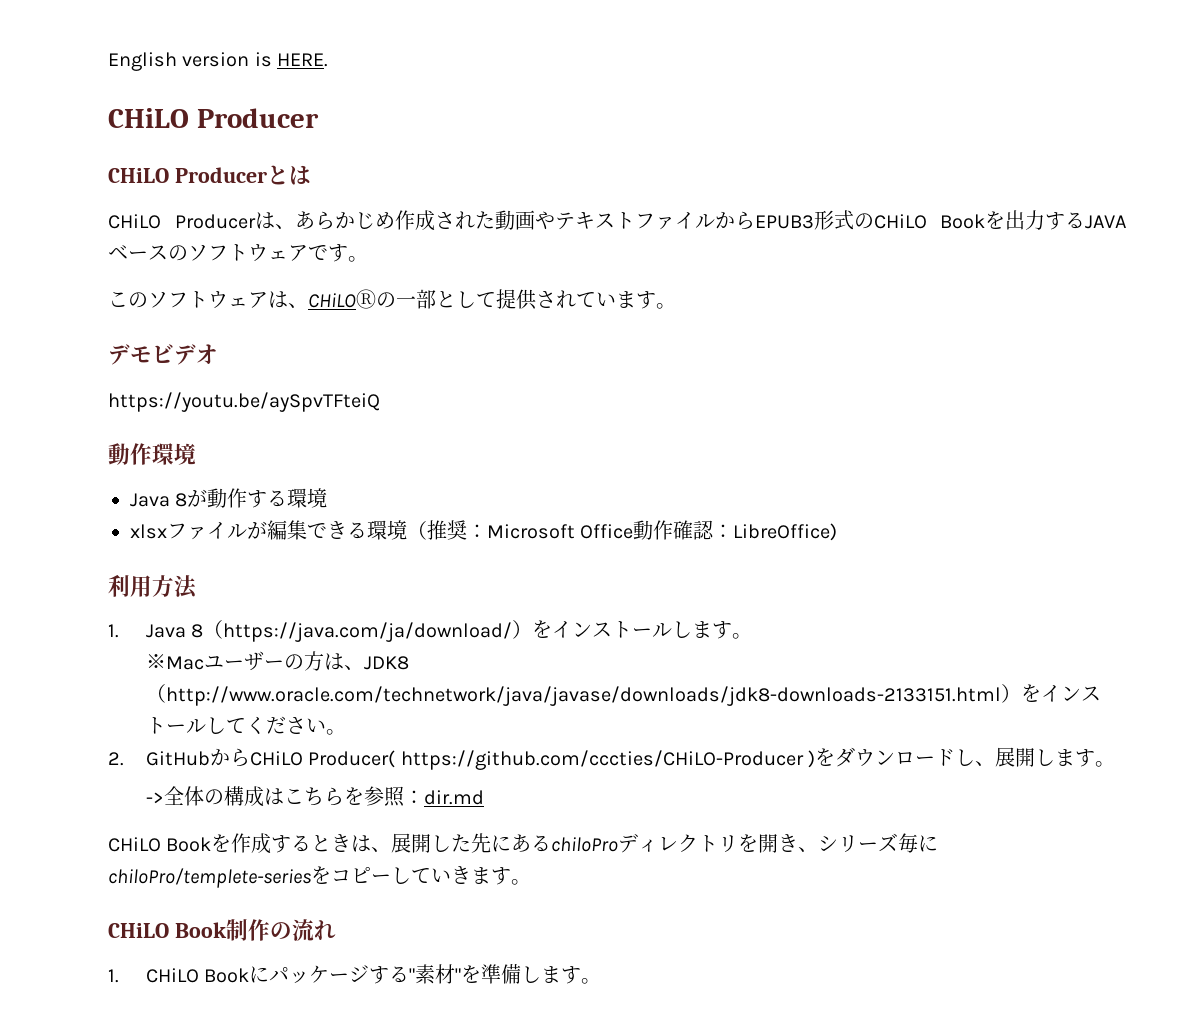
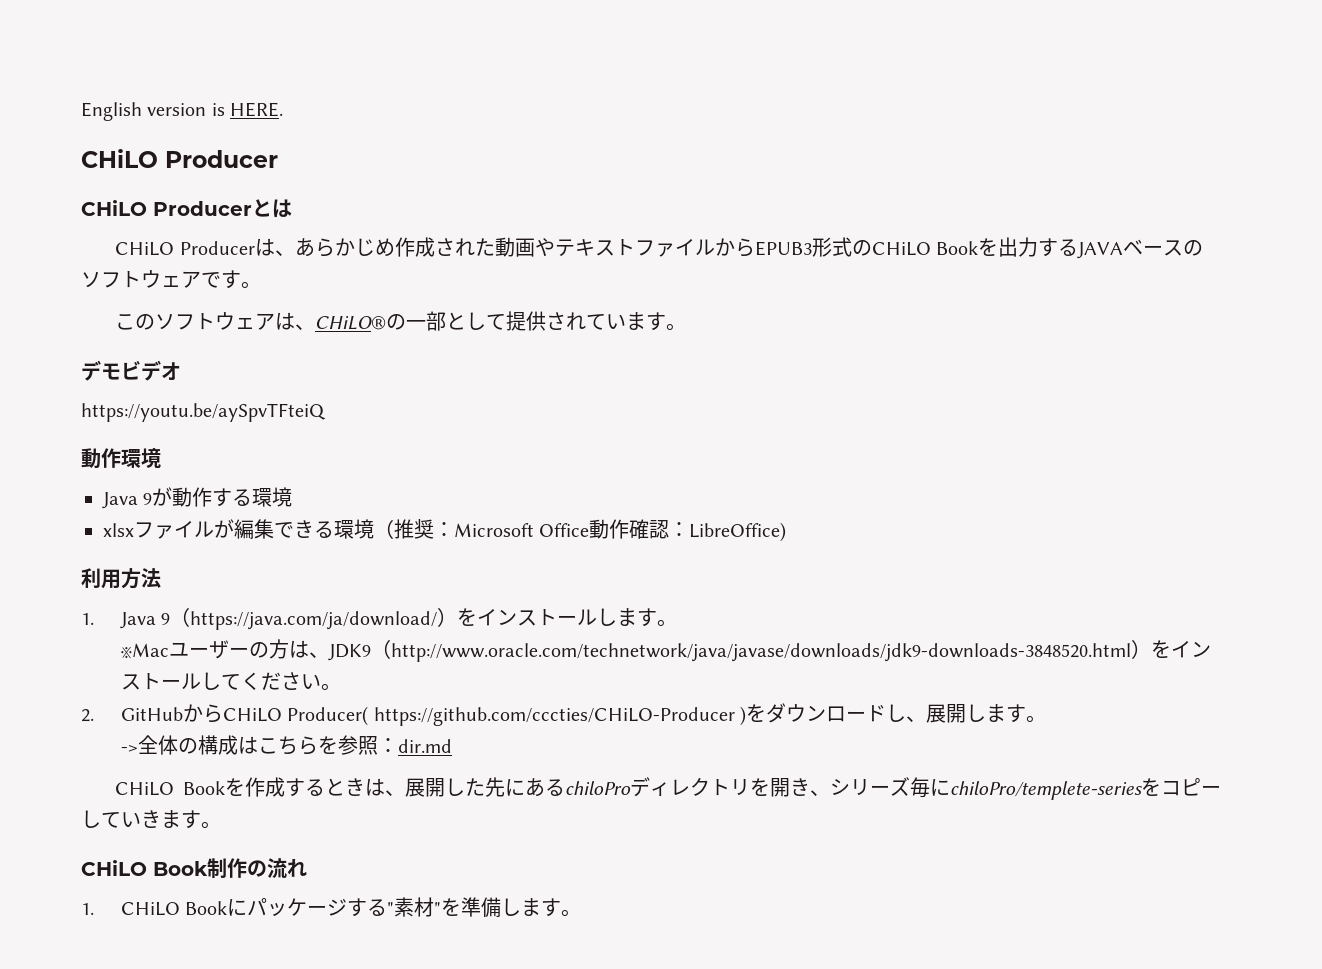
[175,493,188,507] 8 -> [143,493,153,505] 9
[191,624,204,638] 8 -> [161,613,171,625] 9
[363,656,409,670] [145,684,1001,706] JDK8（http://www.oracle.com/technetwork/java/javase/downloads/jdk8-downloads-2133151.html -> [327,639,1131,662] JDK9（http://www.oracle.com/technetwork/java/javase/downloads/jdk9-downloads-3848520.html

